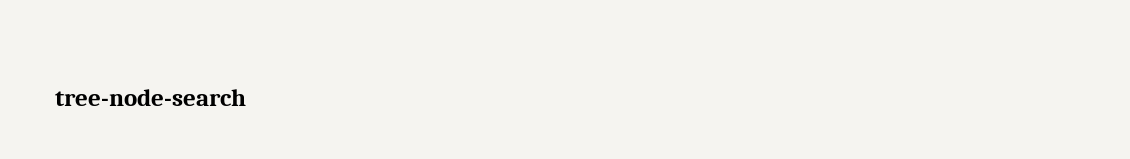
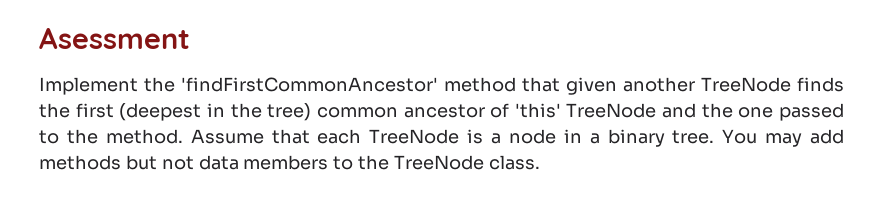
[55,89,246,106] tree-node-search -> [39,27,190,49] [39,77,844,95] [39,103,844,121] [39,129,844,147] [39,155,540,170] Asessment // Implement the 'findFirstCommonAncestor' method that given another TreeNode finds the first (deepest in the tree) common ancestor of 'this' TreeNode and the one passed to the method. Assume that each TreeNode is a node in a binary tree. You may add methods but not data members to the TreeNode class.

